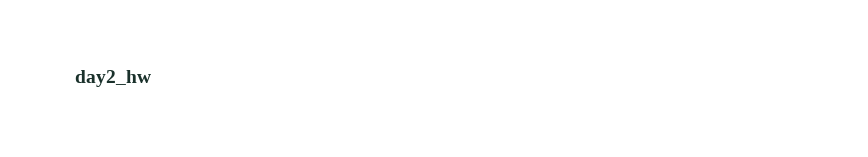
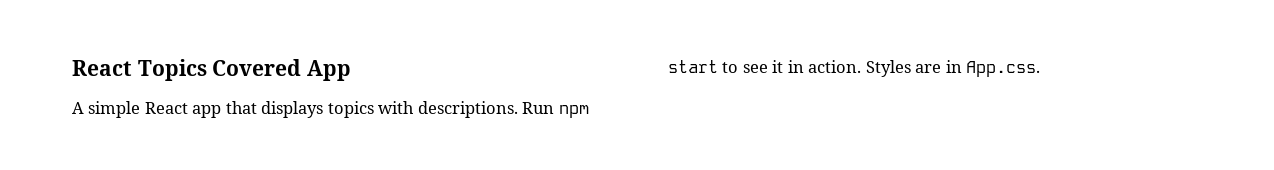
[75,70,151,87] day2_hw -> [72,59,352,81] [72,101,589,118] [668,60,1041,77] React Topics Covered App // A simple React app that displays topics with descriptions. Run npm start to see it in action. Styles are in App.css.

